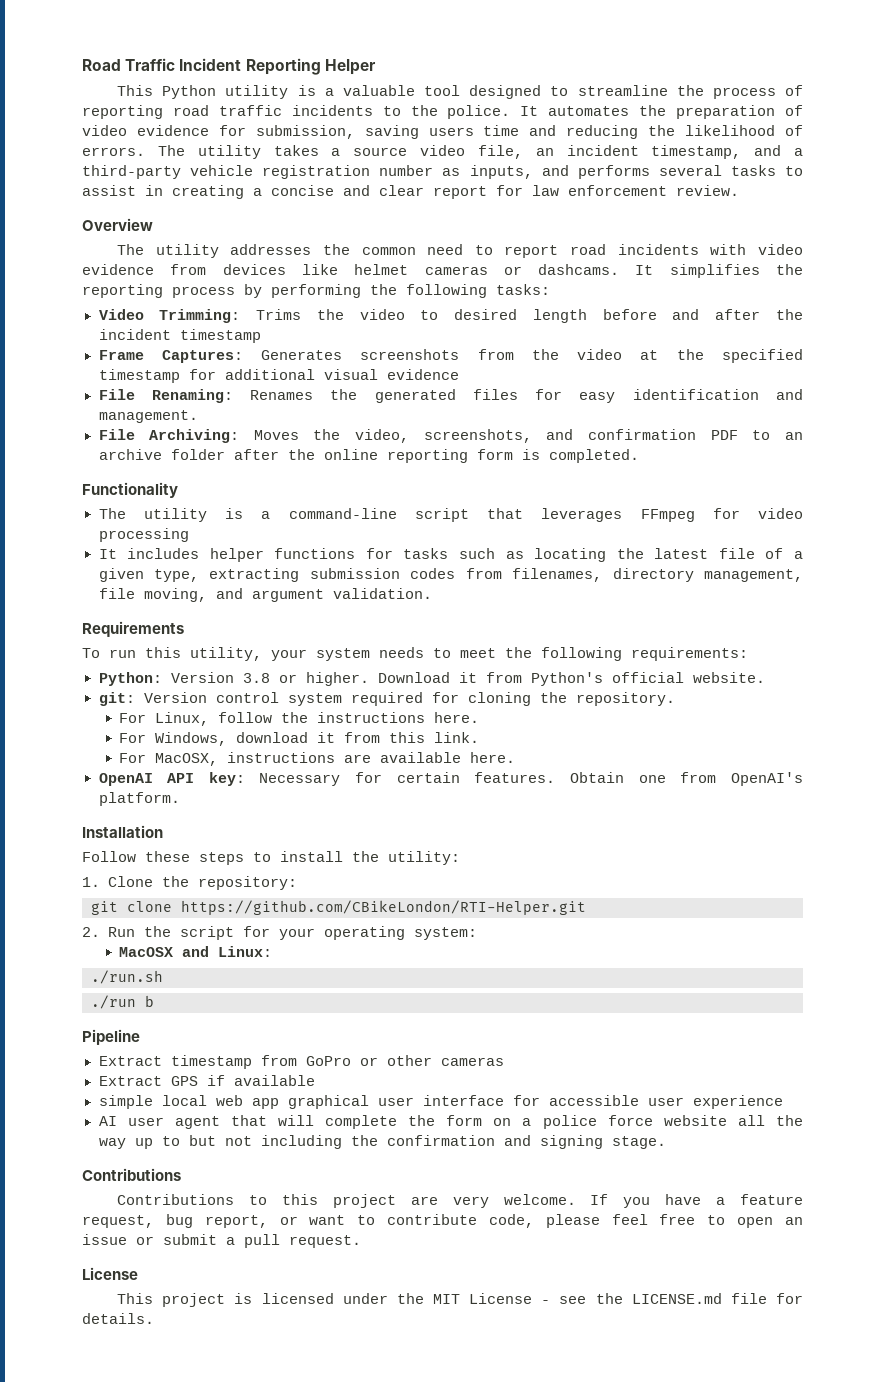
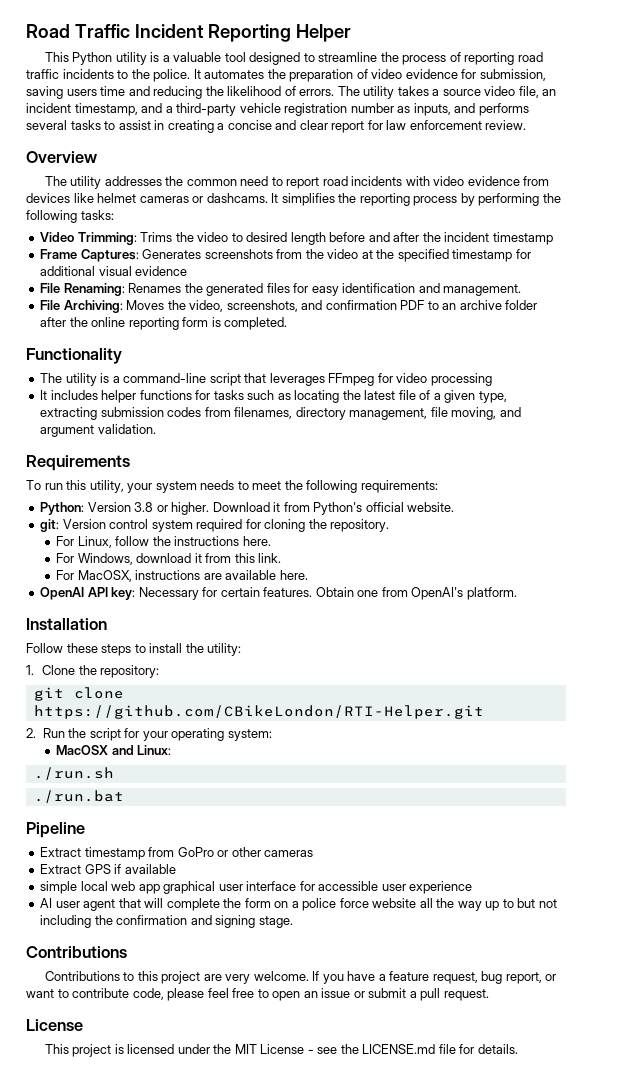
[91,995,154,1009] ./run b -> [33,790,124,803] ./run.bat

